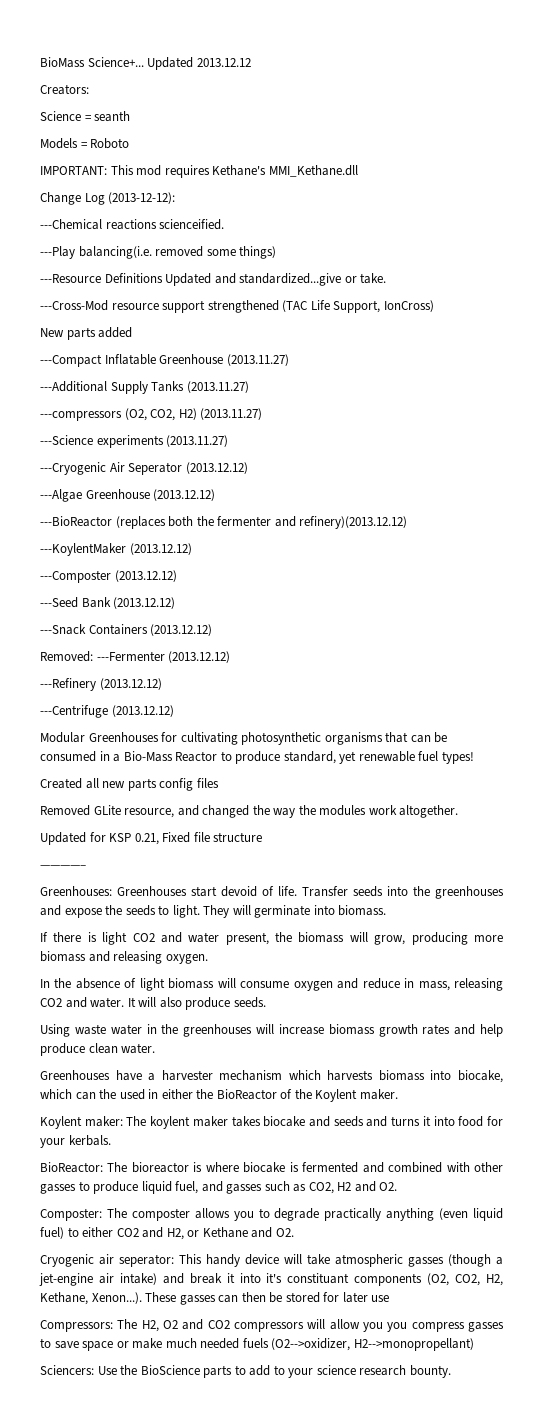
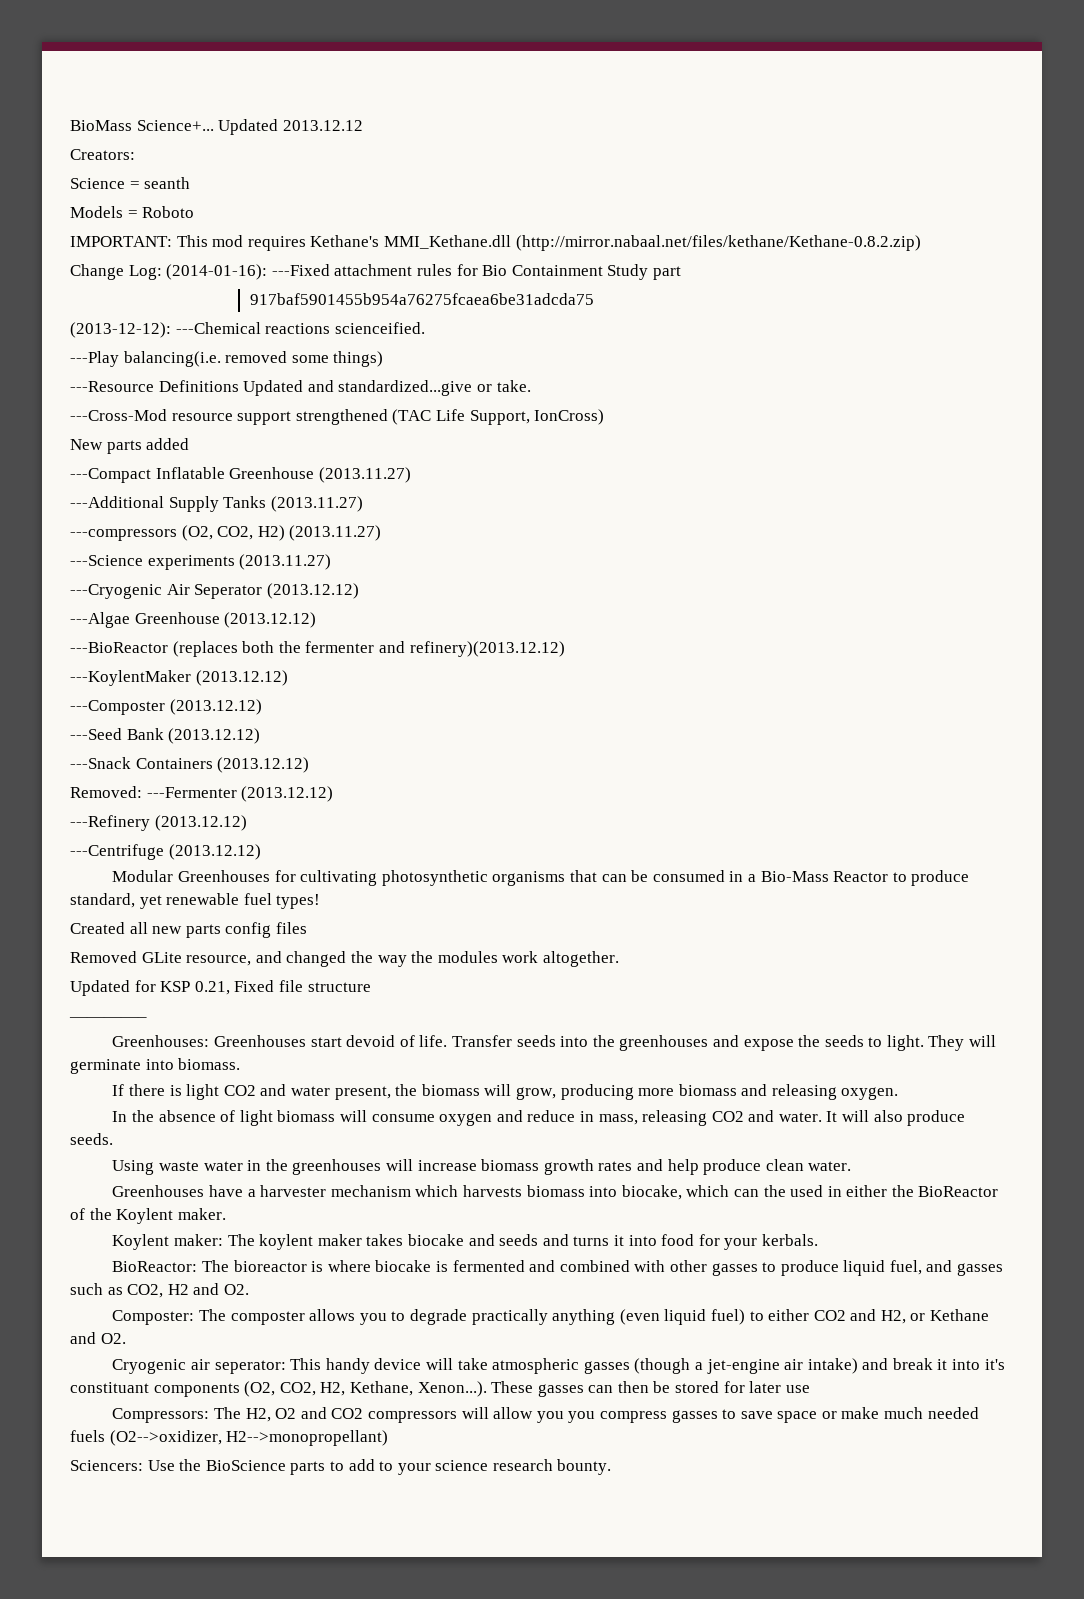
(358, 171) none -> [515,235,921,251] (http://mirror.nabaal.net/files/kethane/Kethane-0.8.2.zip)
[84,193,105,205] Log -> [128,264,681,280] [249,293,594,305] Log: (2014-01-16): ---Fixed attachment rules for Bio Containment Study part // 917baf5901455b954a76275fcaea6be31adcda75 //
(176, 198) // -> (171, 330) none

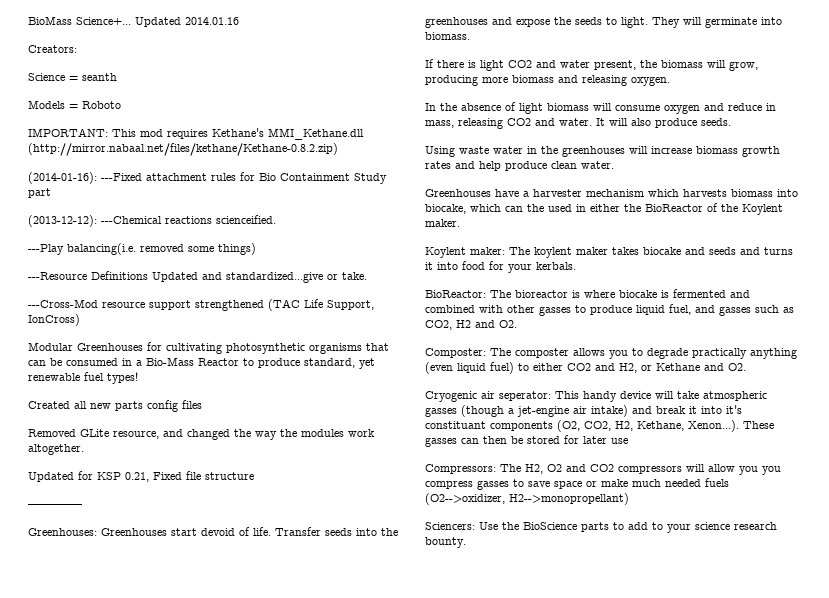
[282,120,363,131] 2013.12.12 -> [185,17,239,25] 2014.01.16
[70,264,162,280] Change Log: -> (338, 149) none
[249,293,594,305] // 917baf5901455b954a76275fcaea6be31adcda75 -> (51, 193) none
[70,438,190,454] [70,467,411,483] [70,496,363,512] [70,525,382,541] [70,554,332,570] [70,583,359,599] [70,612,317,628] [70,641,565,657] [70,670,288,686] [70,699,262,715] [70,728,261,744] [70,757,310,773] [70,786,334,802] [70,815,247,831] [70,844,261,860] // New parts added // ---Compact Inflatable Greenhouse (2013.11.27) // ---Additional Supply Tanks (2013.11.27) // ---compressors (O2, CO2, H2) (2013.11.27) // ---Science experiments (2013.11.27) // ---Cryogenic Air Seperator (2013.12.12) // ---Algae Greenhouse (2013.12.12) // ---BioReactor (replaces both the fermenter and refinery)(2013.12.12) // ---KoylentMaker (2013.12.12) // ---Composter (2013.12.12) // ---Seed Bank (2013.12.12) // ---Snack Containers (2013.12.12) // Removed: ---Fermenter (2013.12.12) // ---Refinery (2013.12.12) // ---Centrifuge (2013.12.12) -> (80, 320) none

